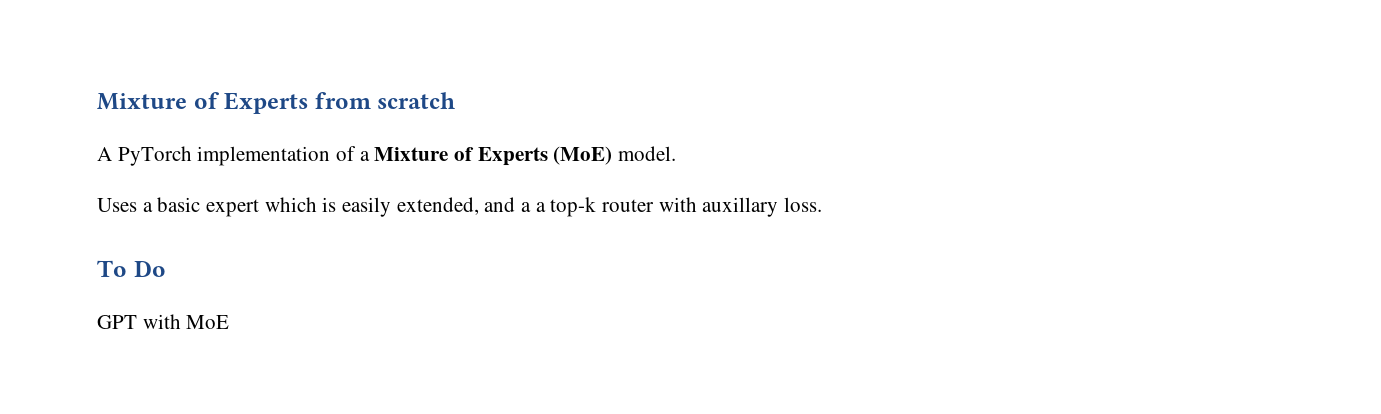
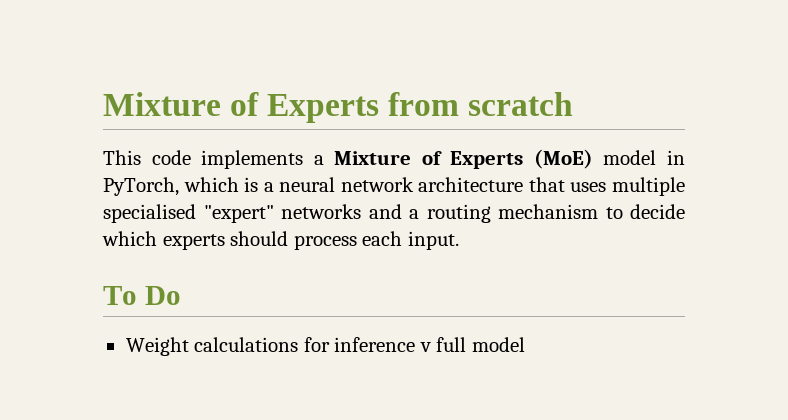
[97,146,357,166] A PyTorch implementation of -> [103,150,304,169] This code implements
[618,146,677,161] [97,197,823,217] [97,260,166,277] [97,314,230,329] model. // Uses a basic expert which is easily extended, and a a top-k router with auxillary loss. // To Do // GPT with MoE -> [603,150,685,165] [103,177,685,196] [103,204,685,223] [102,231,459,250] [103,286,181,305] [125,337,525,356] model in PyTorch, which is a neural network architecture that uses multiple specialised "expert" networks and a routing mechanism to decide which experts should process each input. // To Do // Weight calculations for inference v full model

